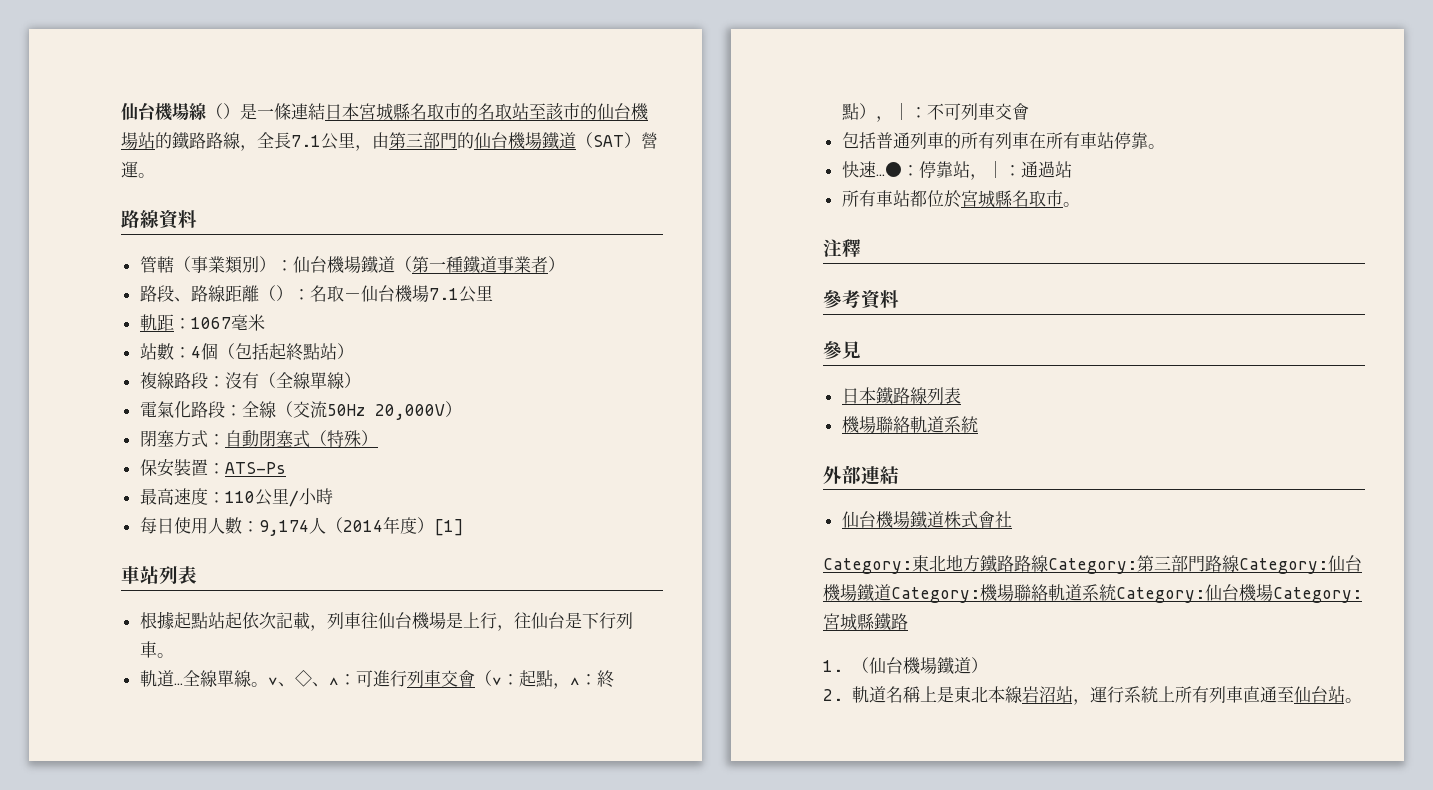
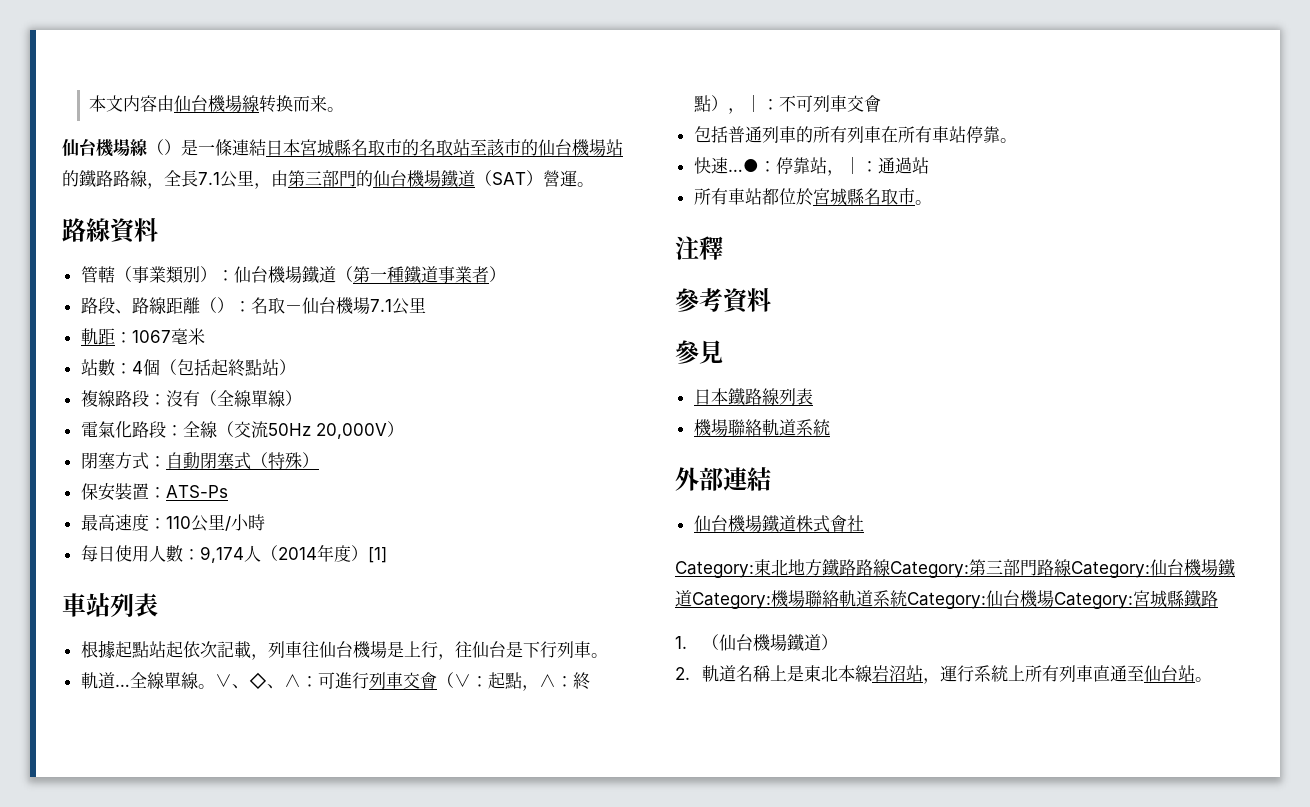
(121, 111) none -> [89,95,345,113] 本文内容由仙台機場線转换而来。 //

